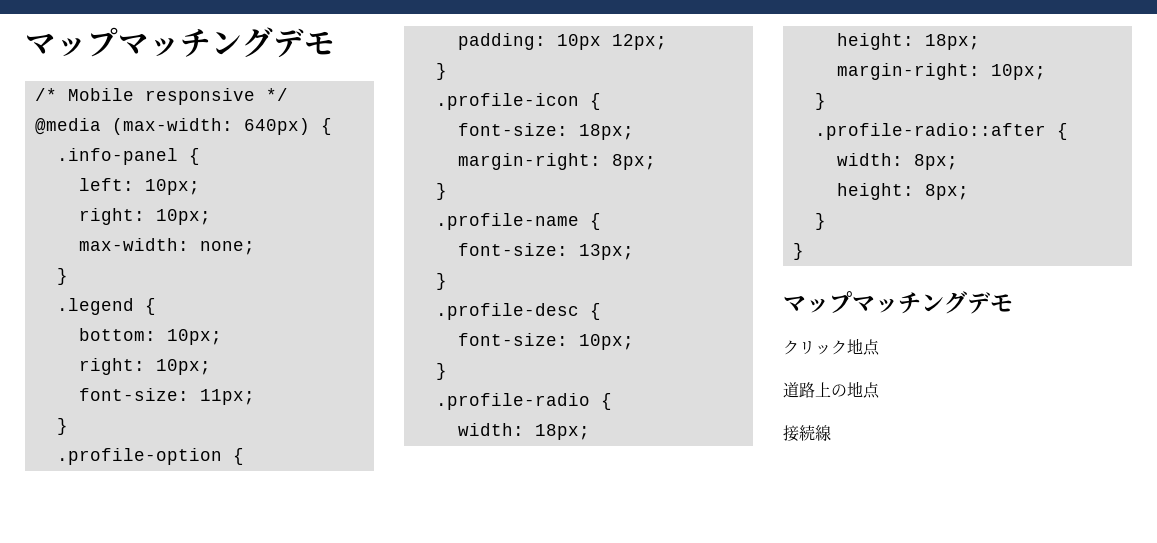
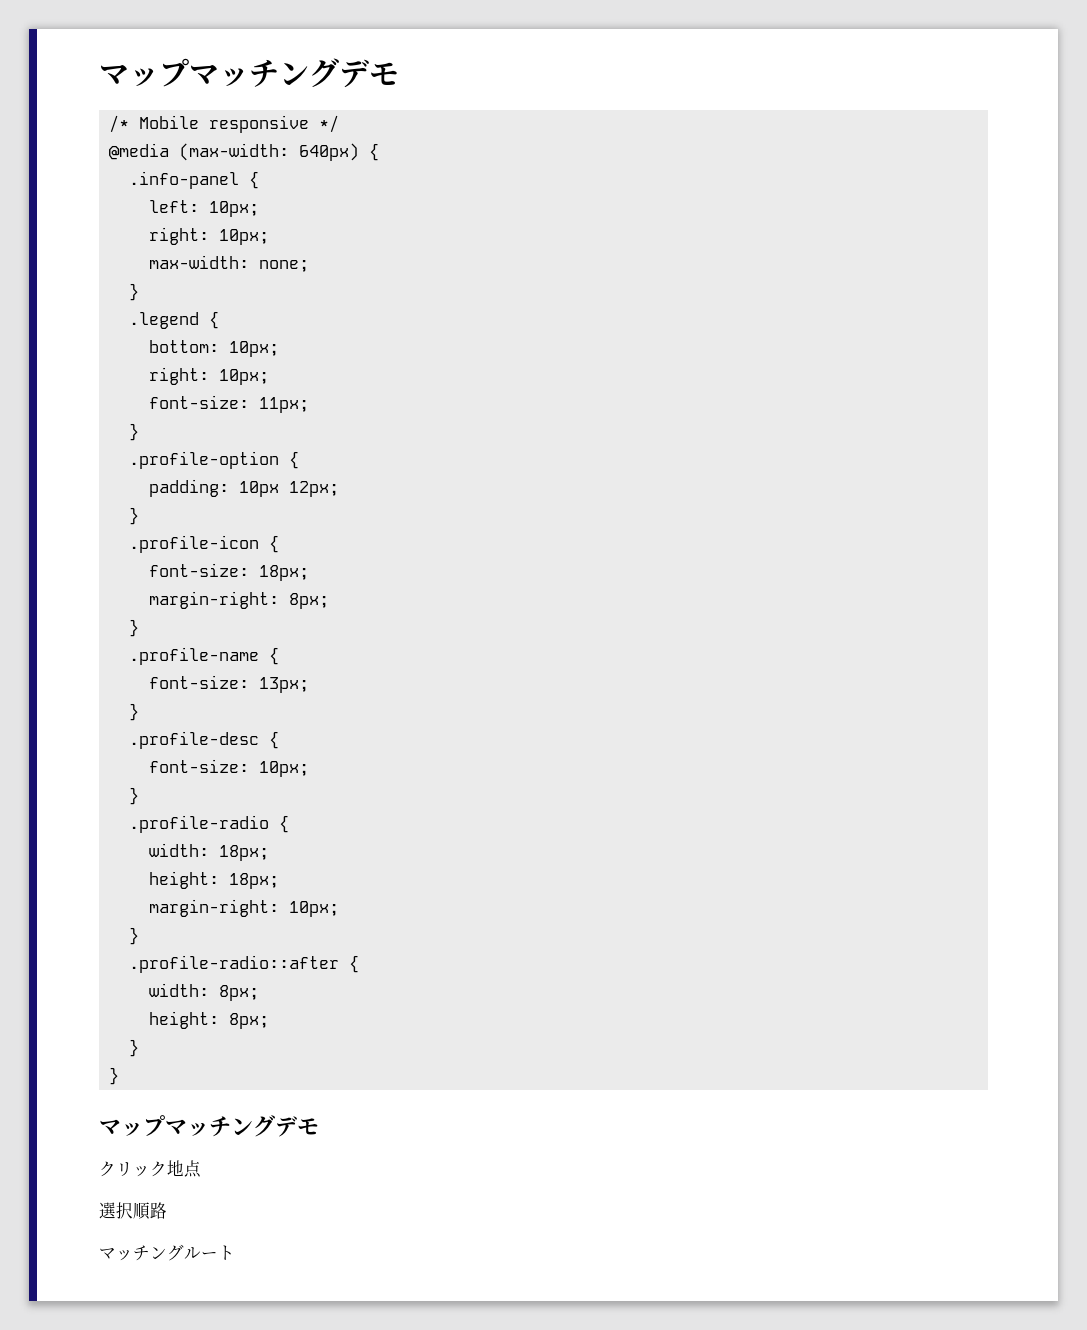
[783,382,799,398] 道 -> [99,1202,150,1220] 選択順
[815,381,880,399] [783,425,831,442] 上の地点 // 接続線 -> [99,1244,235,1261] // マッチングルート

